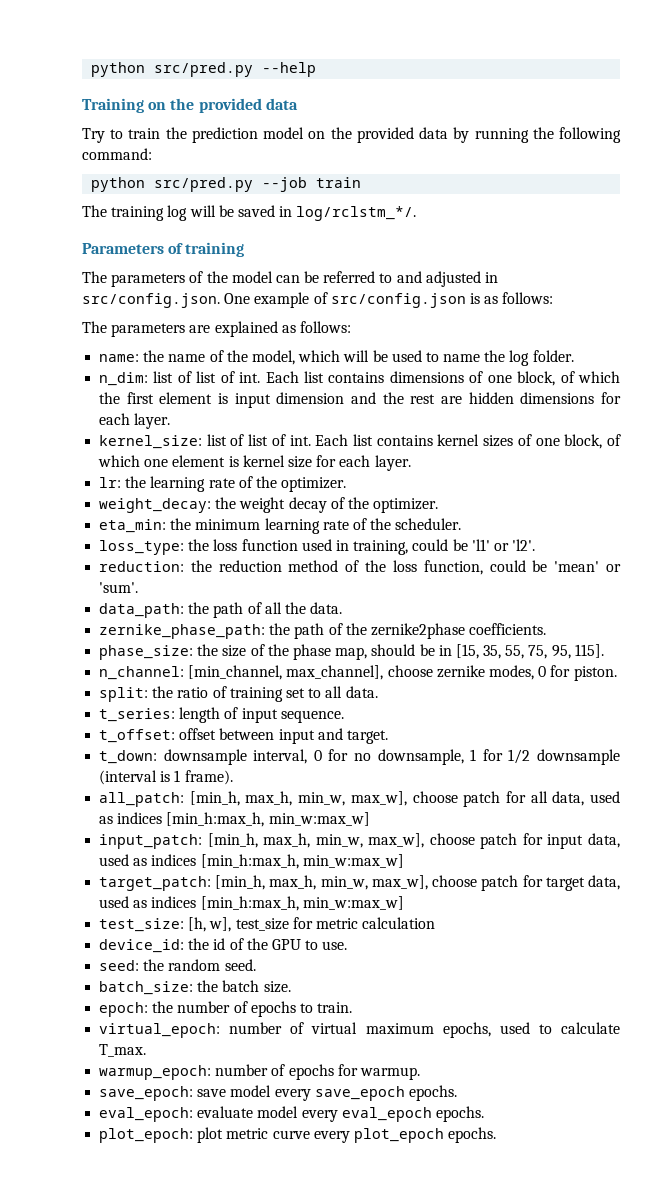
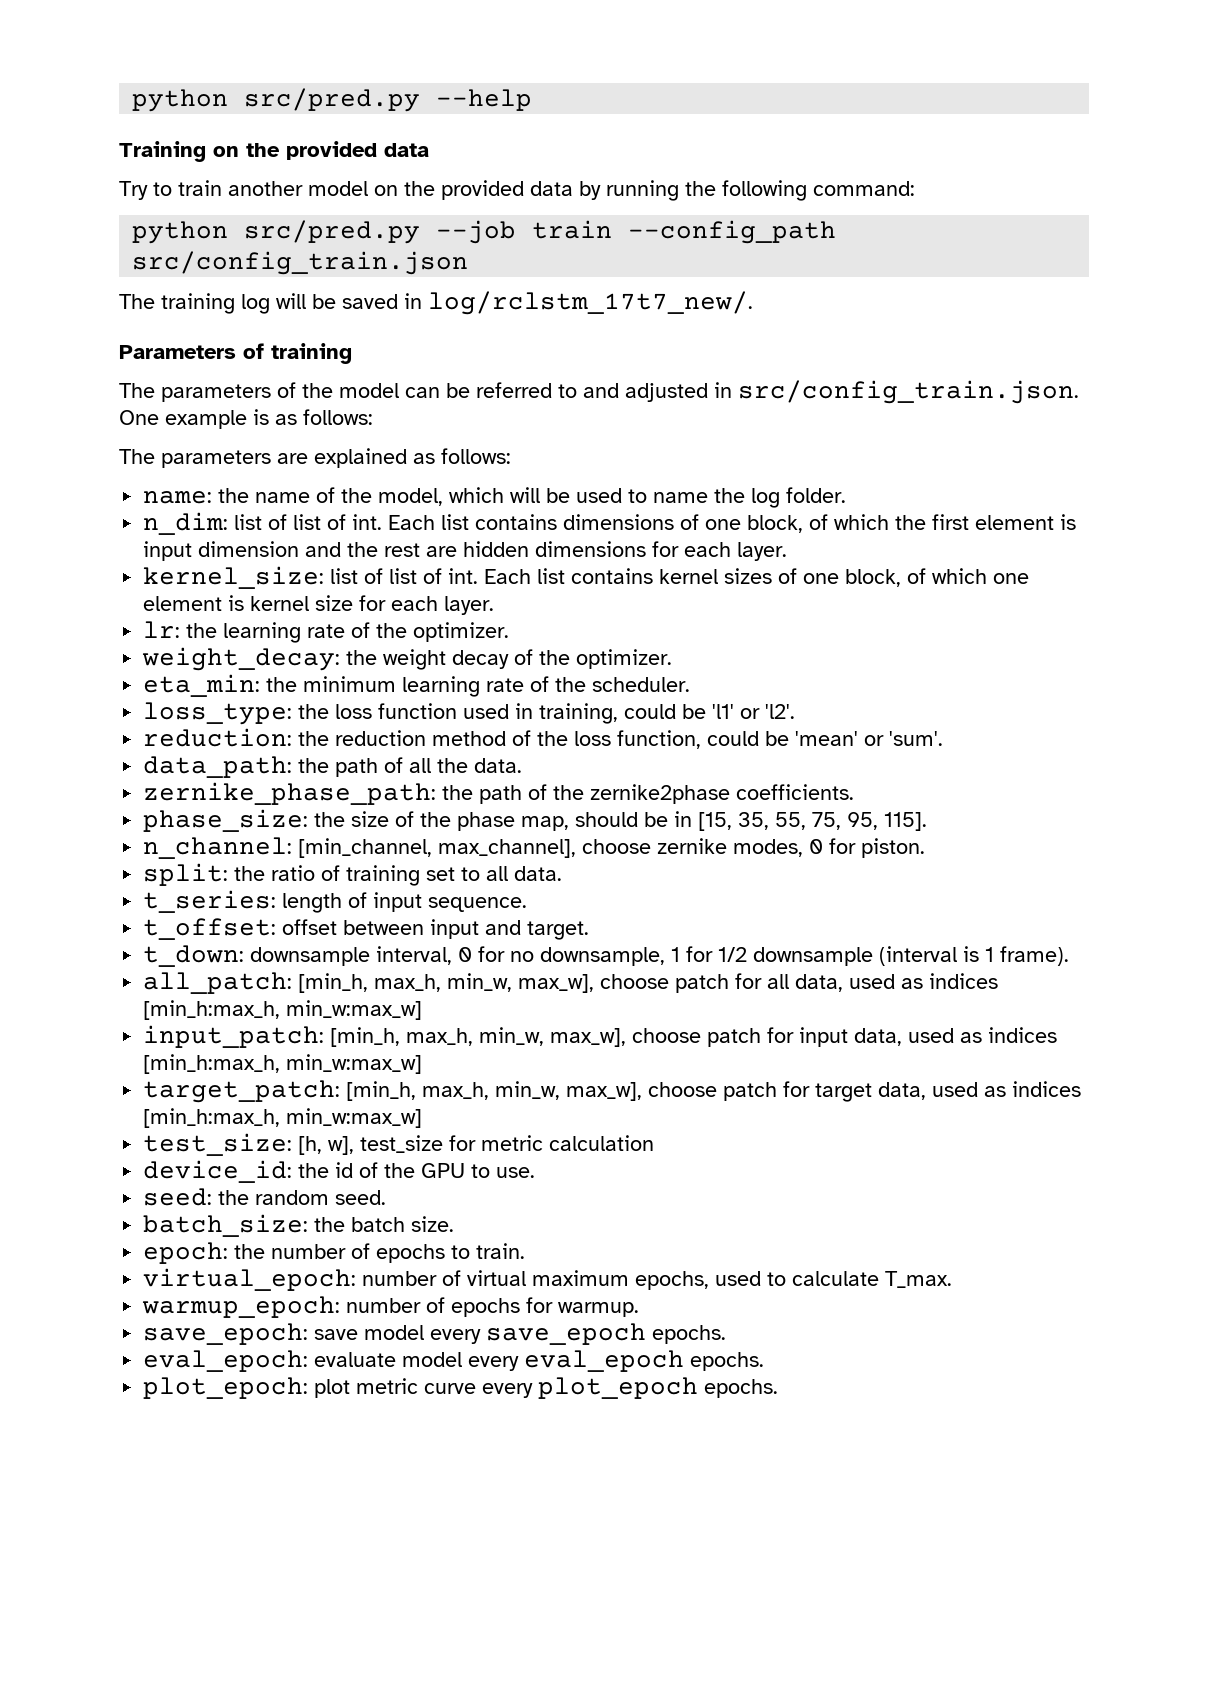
[165,127,258,143] the prediction -> [228,181,303,196] another
(362, 182) none -> [628,220,837,244] [132,251,469,275] --config_path src/config_train.json
[296,206,417,221] log/rclstm_*/. -> [428,291,753,315] log/rclstm_17t7_new/.
[82,293,220,308] src/config.json. -> [738,380,1079,404] src/config_train.json.
[313,292,466,308] of src/config.json -> (247, 419) none

